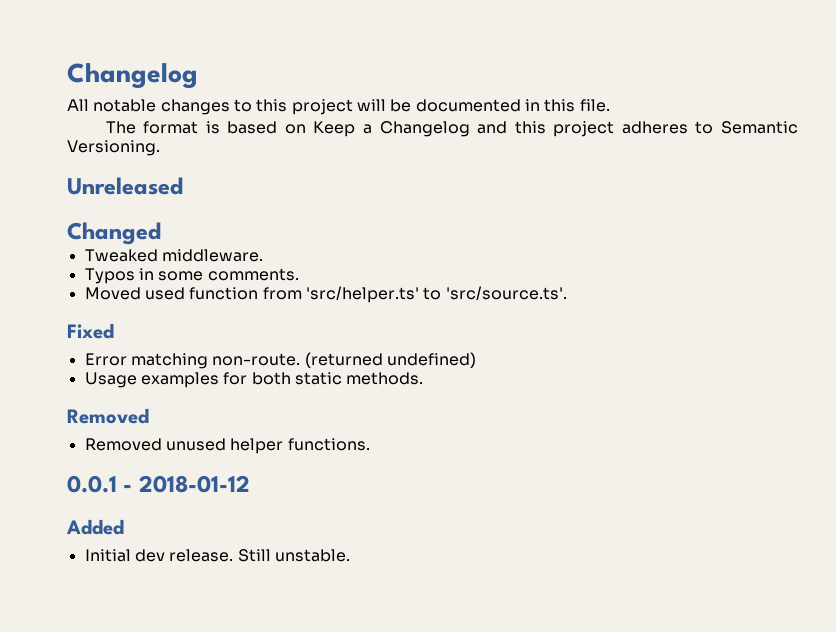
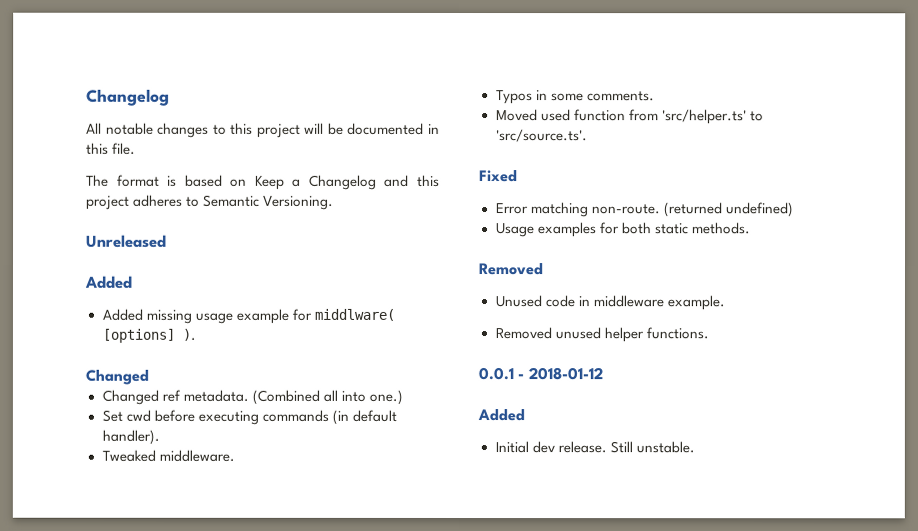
[67,222,161,245] Changed -> [84,275,132,289] [101,308,395,324] [101,328,196,343] [85,369,149,385] [101,389,403,405] [101,409,397,425] [101,429,160,445] Added // Added missing usage example for middlware( [options] ). // Changed // Changed ref metadata. (Combined all into one.) // Set cwd before executing commands (in default handler).
(149, 416) none -> [494,295,725,311] // Unused code in middleware example.

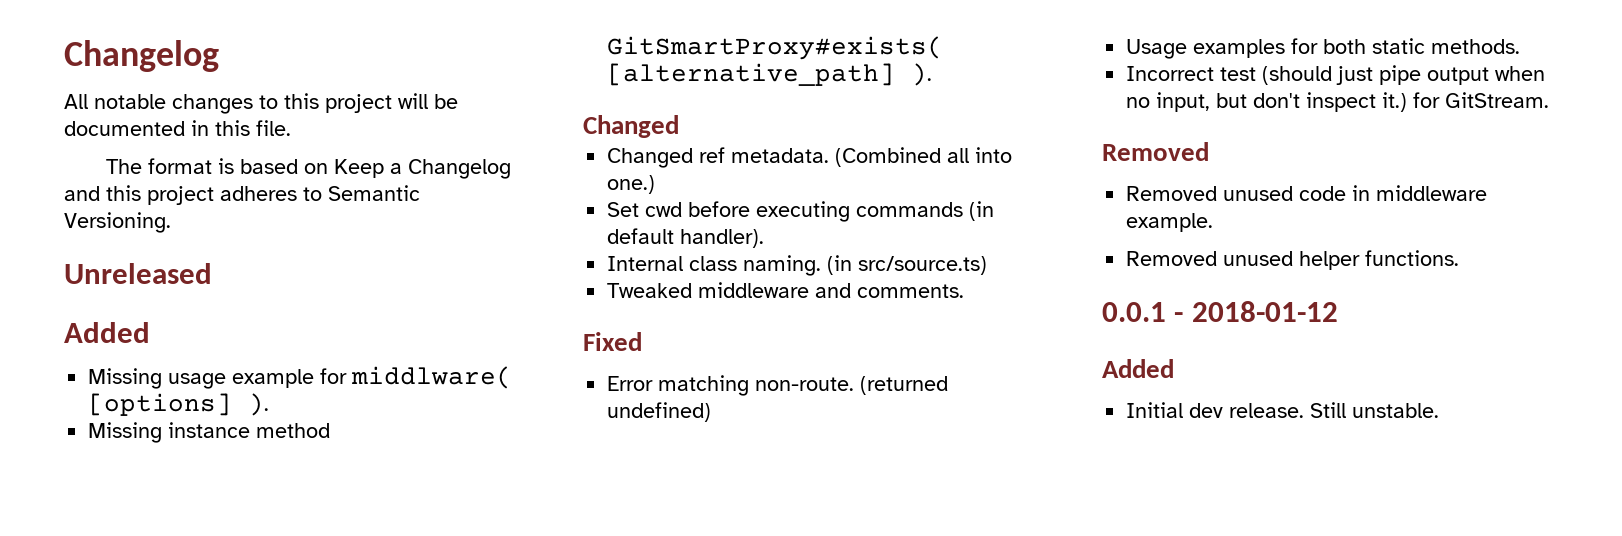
[101,308,192,324] Added missing -> [88,368,163,389] Missing
(196, 334) none -> [88,422,331,443] [607,36,944,60] [607,63,933,86] // Missing instance method GitSmartProxy#exists( [alternative_path] ).
[101,449,235,462] [495,90,655,105] [495,109,764,125] [495,129,588,143] Tweaked middleware. // Typos in some comments. // Moved used function from 'src/helper.ts' to 'src/source.ts'. -> [607,255,988,276] [607,282,965,298] Internal class naming. (in src/source.ts) // Tweaked middleware and comments.
(751, 228) none -> [1126,65,1546,85] [1126,92,1550,112] // Incorrect test (should just pipe output when no input, but don't inspect it.) for GitStream.
[494,295,542,308] Unused -> [1126,186,1294,201] Removed unused

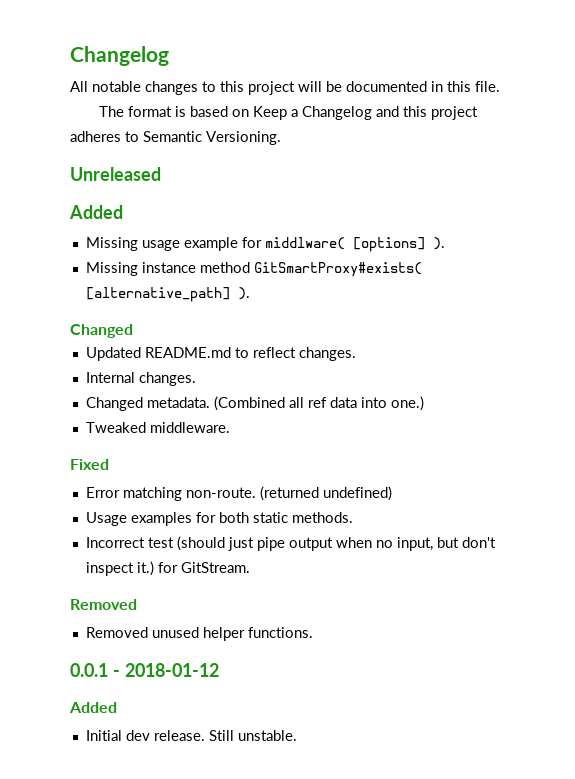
[607,147,726,168] // Changed ref -> [85,347,356,361] [85,372,196,386] [85,397,143,411] // Updated README.md to reflect changes. // Internal changes. // Changed
(970, 155) none -> [307,397,357,408] ref data
[607,201,995,222] [607,228,765,248] [607,255,988,276] [607,282,965,298] Set cwd before executing commands (in default handler). // Internal class naming. (in src/source.ts) // Tweaked middleware and comments. -> [85,422,230,433] Tweaked middleware.
[1126,185,1488,201] [1126,213,1214,232] // Removed unused code in middleware example. -> (137, 604) none

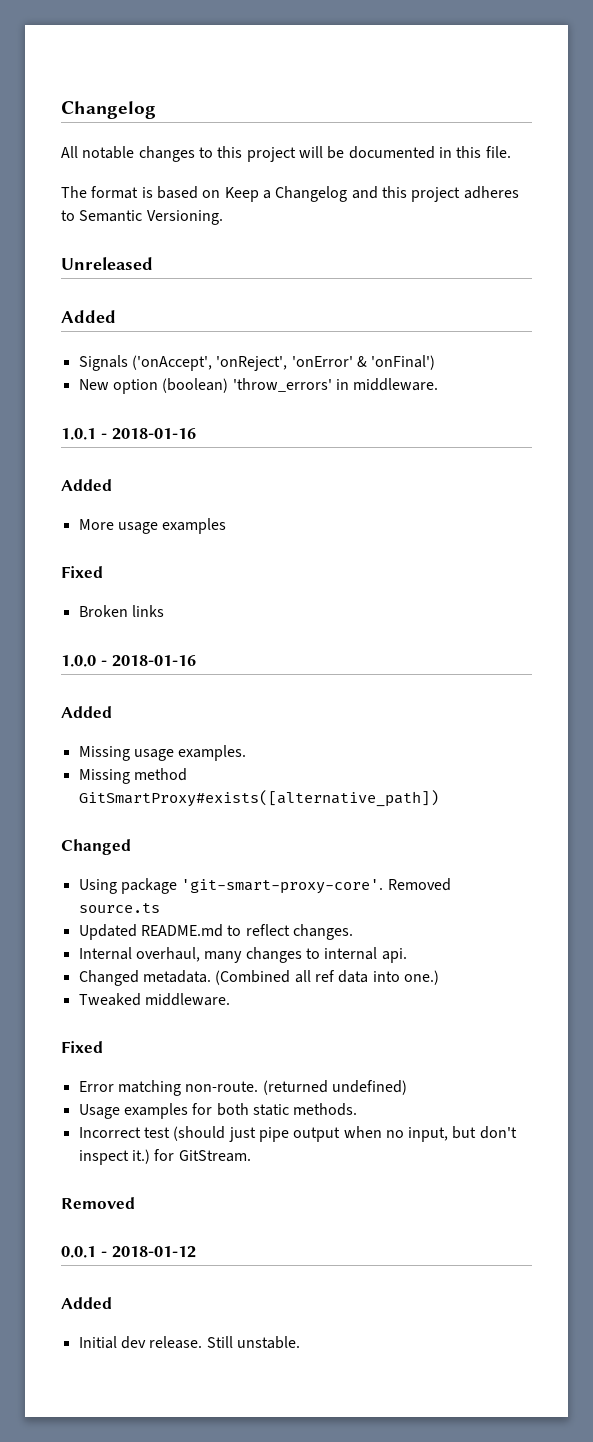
[85,237,445,252] [85,262,422,277] [85,287,250,302] [70,324,133,338] Missing usage example for middlware( [options] ). // Missing instance method GitSmartProxy#exists( [alternative_path] ). // Changed -> [78,355,436,371] [78,378,439,394] [61,428,196,440] [61,479,112,491] [78,518,227,534] [61,566,103,578] [78,605,164,617] [61,655,196,667] [61,706,112,718] [78,745,247,761] [78,768,187,784] [78,790,439,807] [61,839,131,855] [78,878,451,894] [78,903,160,913] Signals ('onAccept', 'onReject', 'onError' & 'onFinal') // New option (boolean) 'throw_errors' in middleware. // 1.0.1 - 2018-01-16 // Added // More usage examples // Fixed // Broken links // 1.0.0 - 2018-01-16 // Added // Missing usage examples. // Missing method GitSmartProxy#exists([alternative_path]) // Changed // Using package 'git-smart-proxy-core'. Removed source.ts
[138,372,196,386] changes. -> [135,947,407,963] overhaul, many changes to internal api.
[85,627,313,641] // Removed unused helper functions. -> (135, 1203) none

